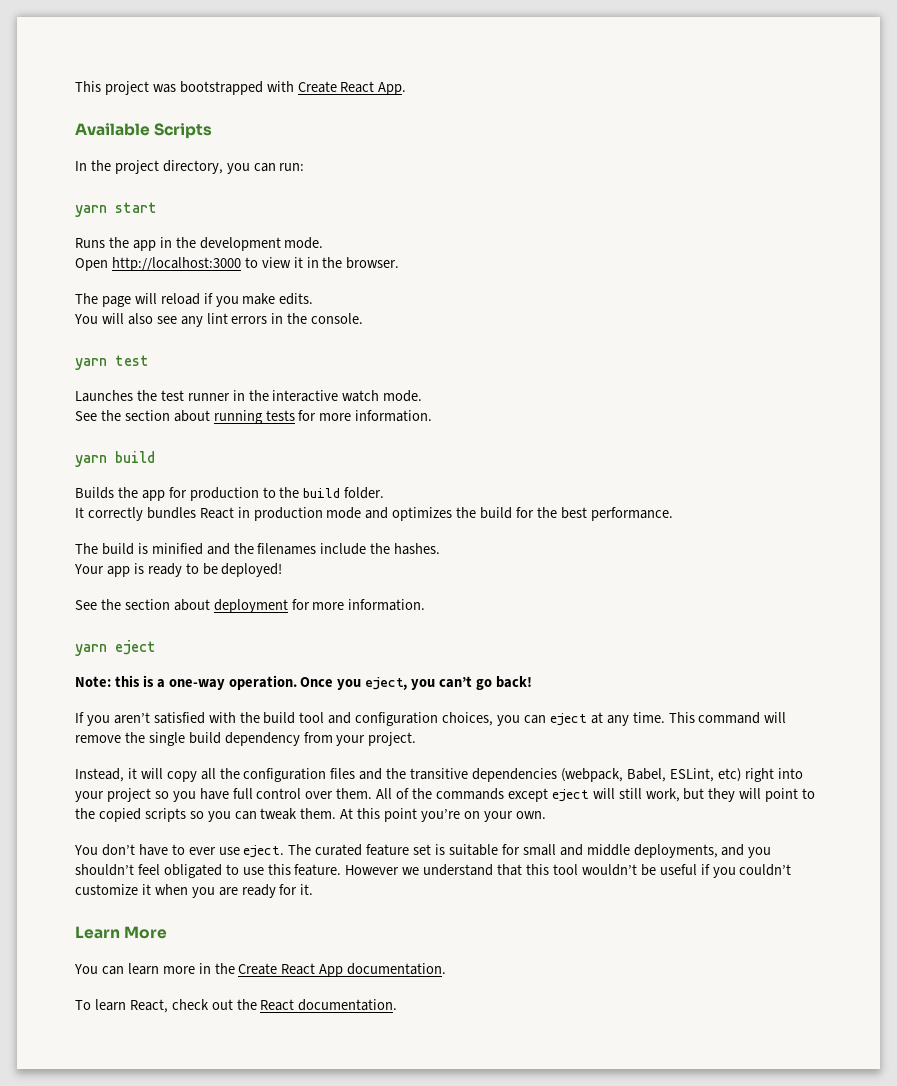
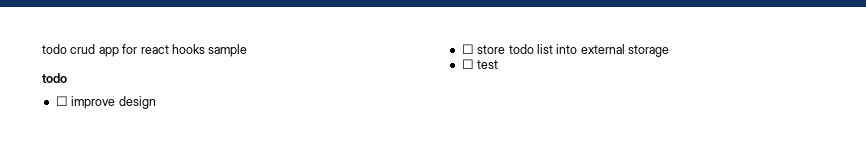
[75,81,407,95] [75,123,213,139] [75,160,305,174] [75,202,157,217] [75,237,324,251] [75,257,400,271] [75,293,314,307] [74,313,364,327] [75,355,149,370] [75,390,423,402] [75,410,433,424] [75,451,155,467] [75,487,385,501] [75,507,673,521] [75,543,441,555] [74,563,283,577] [75,599,426,613] [75,640,156,656] [75,675,532,690] [75,712,787,726] [75,732,417,746] [75,768,803,782] [75,788,816,802] [75,808,546,822] [74,844,772,858] [75,864,792,878] [75,884,314,898] [75,926,168,939] [74,963,447,977] [75,999,398,1013] This project was bootstrapped with Create React App. // Available Scripts // In the project directory, you can run: // yarn start // Runs the app in the development mode. // Open http://localhost:3000 to view it in the browser. // The page will reload if you make edits. // You will also see any lint errors in the console. // yarn test // Launches the test runner in the interactive watch mode. // See the section about running tests for more information. // yarn build // Builds the app for production to the build folder. // It correctly bundles React in production mode and optimizes the build for the best performance. // The build is minified and the filenames include the hashes. // Your app is ready to be deployed! // See the section about deployment for more information. // yarn eject // Note: this is a one-way operation. Once you eject, you can’t go back! // If you aren’t satisfied with the build tool and configuration choices, you can eject at any time. This command will remove the single build dependency from your project. // Instead, it will copy all the configuration files and the transitive dependencies (webpack, Babel, ESLint, etc) right into your project so you have full control over them. All of the commands except eject will still work, but they will point to the copied scripts so you can tweak them. At this point you’re on your own. // You don’t have to ever use eject. The curated feature set is suitable for small and middle deployments, and you shouldn’t feel obligated to use this feature. However we understand that this tool wouldn’t be useful if you couldn’t customize it when you are ready for it. // Learn More // You can learn more in the Create React App documentation. // To learn React, check out the React documentation. -> [42,44,248,57] [42,73,67,83] [55,96,156,109] [461,44,669,57] [461,59,499,69] todo crud app for react hooks sample // todo // ☐ improve design // ☐ store todo list into external storage // ☐ test

